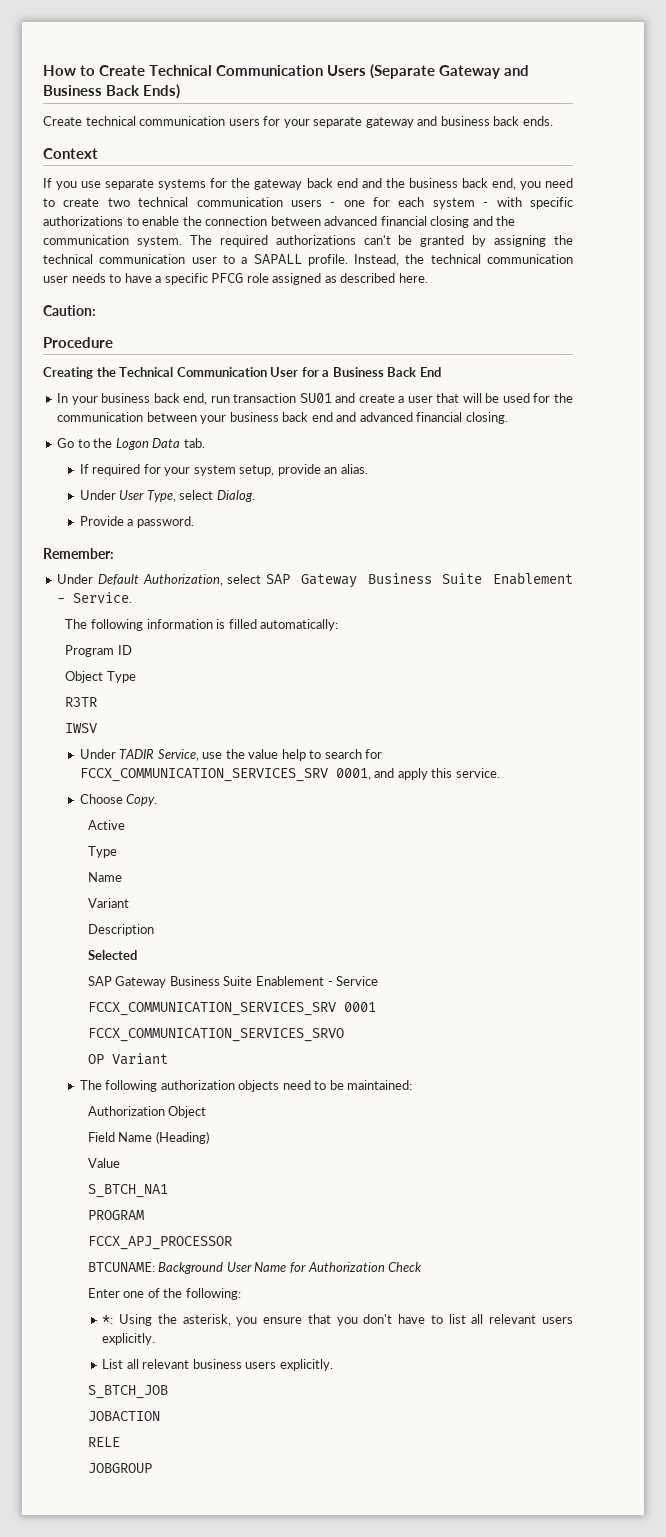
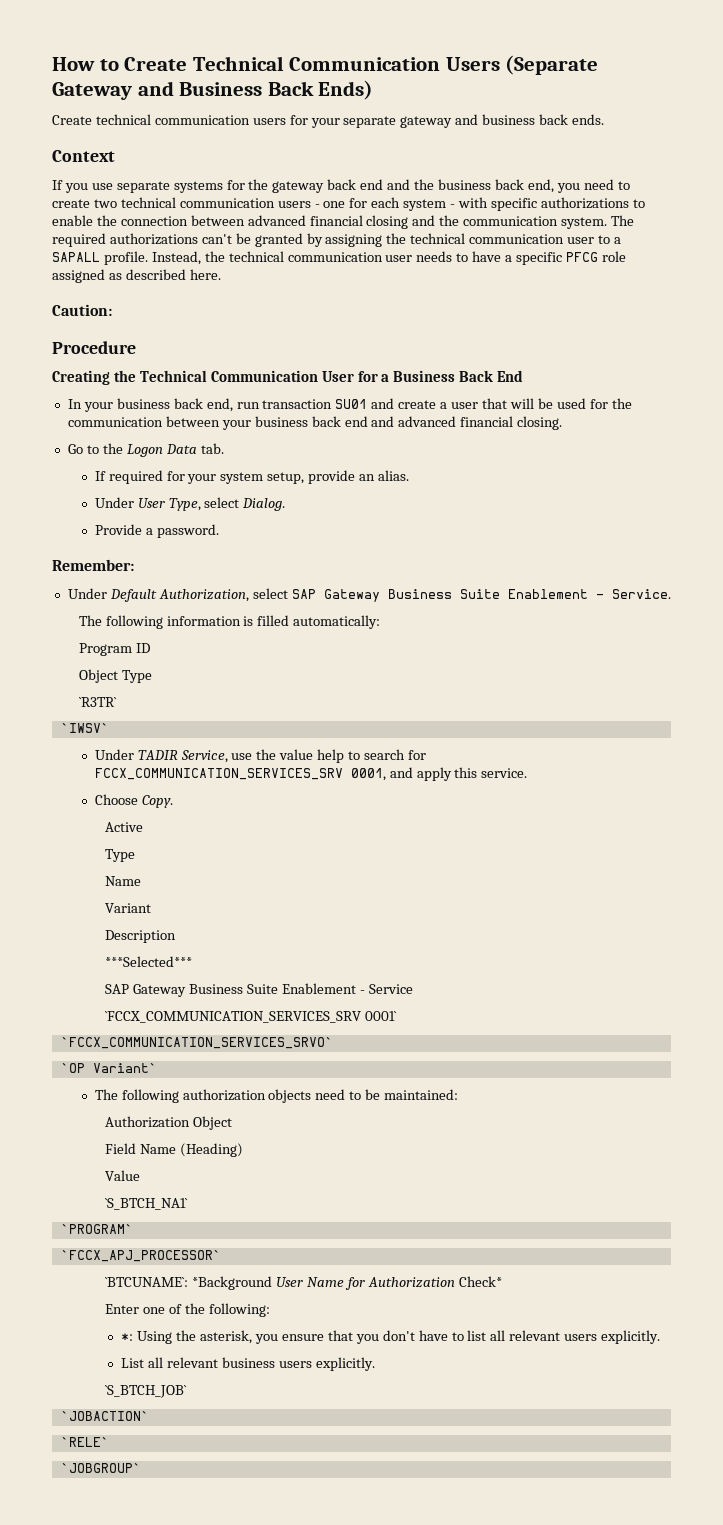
[65,697,98,707] [65,723,98,733] R3TR // IWSV -> [78,697,117,707] [60,723,109,733] `R3TR` // `IWSV`
[87,950,137,960] Selected -> [105,956,193,967] ***Selected***
[87,1002,376,1016] [87,1028,344,1042] [87,1053,168,1065] FCCX_COMMUNICATION_SERVICES_SRV 0001 // FCCX_COMMUNICATION_SERVICES_SRVO // OP Variant -> [105,1011,398,1023] [60,1037,333,1049] [60,1063,157,1073] `FCCX_COMMUNICATION_SERVICES_SRV 0001` // `FCCX_COMMUNICATION_SERVICES_SRVO` // `OP Variant`
[87,1184,168,1198] [87,1210,144,1220] [87,1236,232,1250] [87,1262,224,1274] S_BTCH_NA1 // PROGRAM // FCCX_APJ_PROCESSOR // BTCUNAME: Background -> [105,1198,189,1210] [60,1224,133,1234] [60,1250,221,1262] [105,1276,273,1290] `S_BTCH_NA1` // `PROGRAM` // `FCCX_APJ_PROCESSOR` // `BTCUNAME`: *Background
[388,1262,423,1272] Check -> [458,1276,502,1287] Check*
[87,1385,168,1399] [87,1411,160,1421] [87,1437,120,1447] [87,1463,152,1473] S_BTCH_JOB // JOBACTION // RELE // JOBGROUP -> [105,1385,188,1398] [60,1411,149,1421] [60,1437,109,1447] [60,1463,141,1473] `S_BTCH_JOB` // `JOBACTION` // `RELE` // `JOBGROUP`

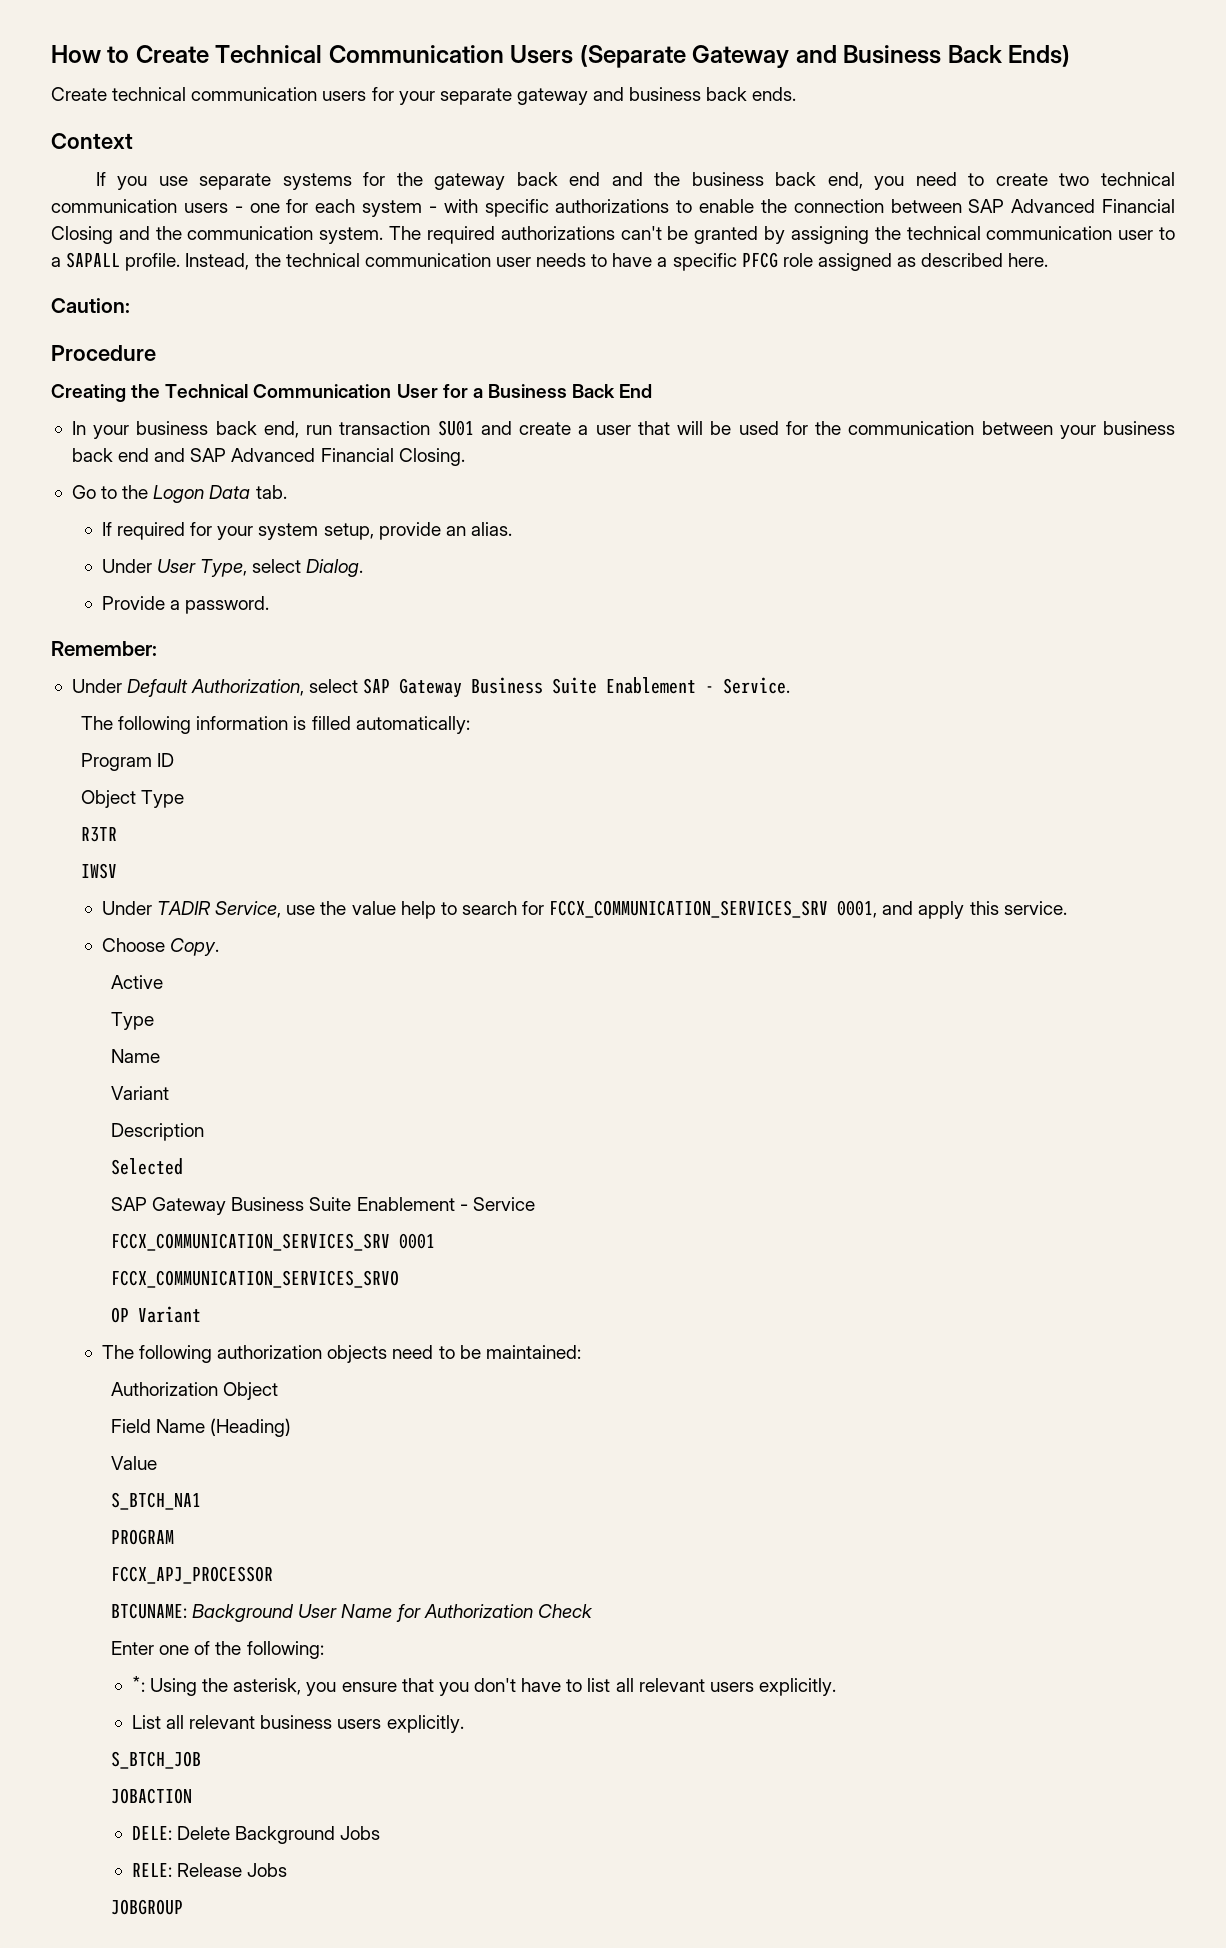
[247,215,409,229] advanced financial closing -> [968,199,1176,213] [51,226,113,244] SAP Advanced Financial Closing
[398,416,563,430] advanced financial closing. -> [190,448,465,466] SAP Advanced Financial Closing.
[78,697,117,707] [60,723,109,733] `R3TR` // `IWSV` -> [81,827,118,842] [81,863,118,879] R3TR // IWSV
[105,956,193,967] ***Selected*** -> [111,1158,184,1175] Selected
[105,1011,398,1023] [60,1037,333,1049] [60,1063,157,1073] `FCCX_COMMUNICATION_SERVICES_SRV 0001` // `FCCX_COMMUNICATION_SERVICES_SRVO` // `OP Variant` -> [111,1233,436,1251] [111,1270,400,1288] [111,1306,202,1323] FCCX_COMMUNICATION_SERVICES_SRV 0001 // FCCX_COMMUNICATION_SERVICES_SRVO // OP Variant
[105,1198,189,1210] [60,1224,133,1234] [60,1250,221,1262] [105,1276,273,1290] `S_BTCH_NA1` // `PROGRAM` // `FCCX_APJ_PROCESSOR` // `BTCUNAME`: *Background -> [111,1492,202,1510] [111,1529,175,1545] [111,1566,274,1584] [111,1603,295,1622] S_BTCH_NA1 // PROGRAM // FCCX_APJ_PROCESSOR // BTCUNAME: Background
[458,1276,502,1287] Check* -> [537,1604,593,1618] Check
[105,1385,188,1398] [60,1411,149,1421] [60,1437,109,1447] [60,1463,141,1473] `S_BTCH_JOB` // `JOBACTION` // `RELE` // `JOBGROUP` -> [111,1751,202,1769] [111,1788,193,1804] [131,1826,381,1844] [131,1863,288,1877] [111,1899,184,1915] S_BTCH_JOB // JOBACTION // DELE: Delete Background Jobs // RELE: Release Jobs // JOBGROUP

